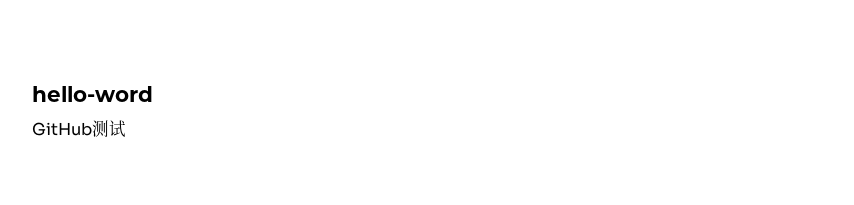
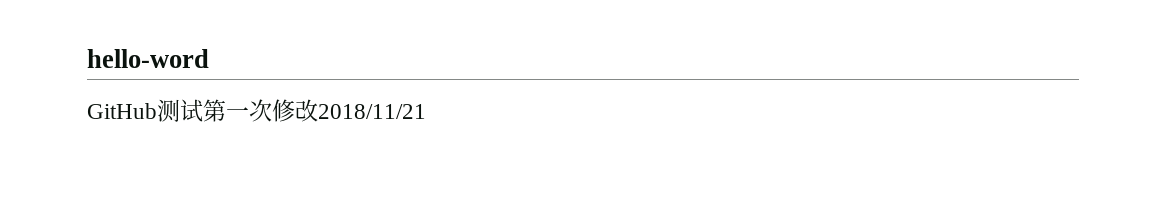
(126, 128) none -> [203,99,426,122] 第一次修改2018/11/21

